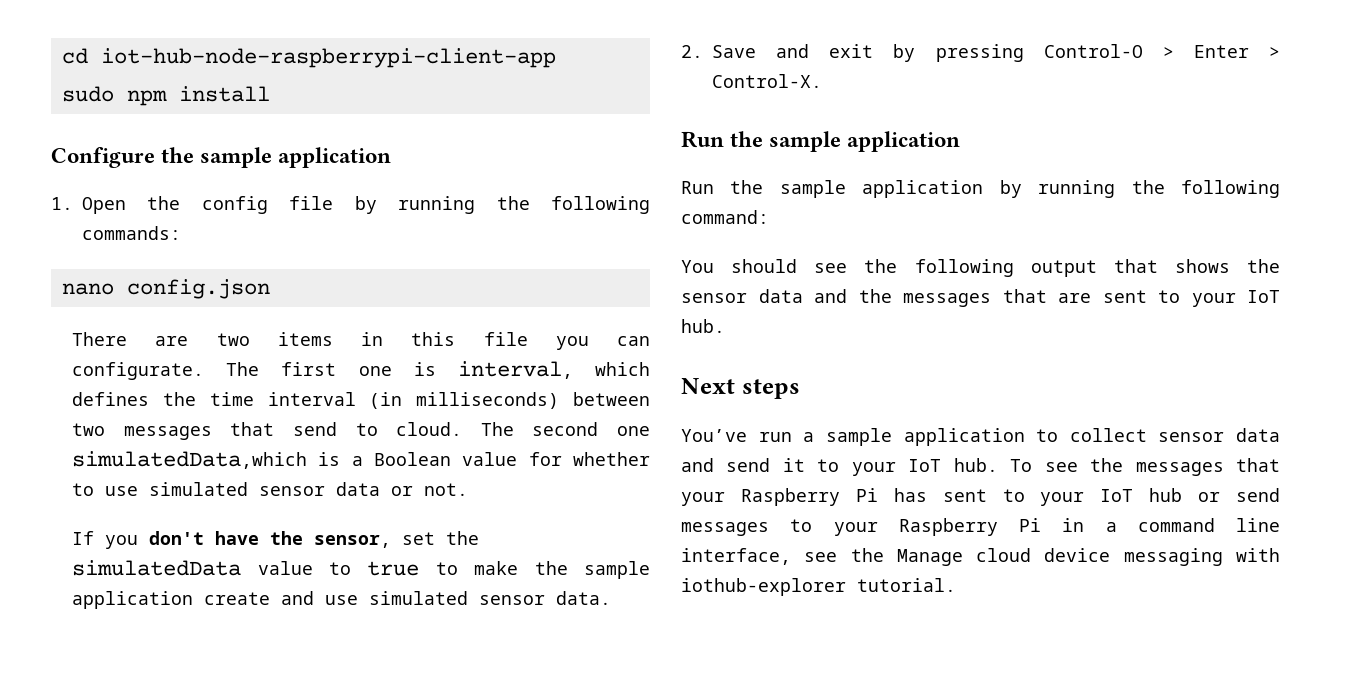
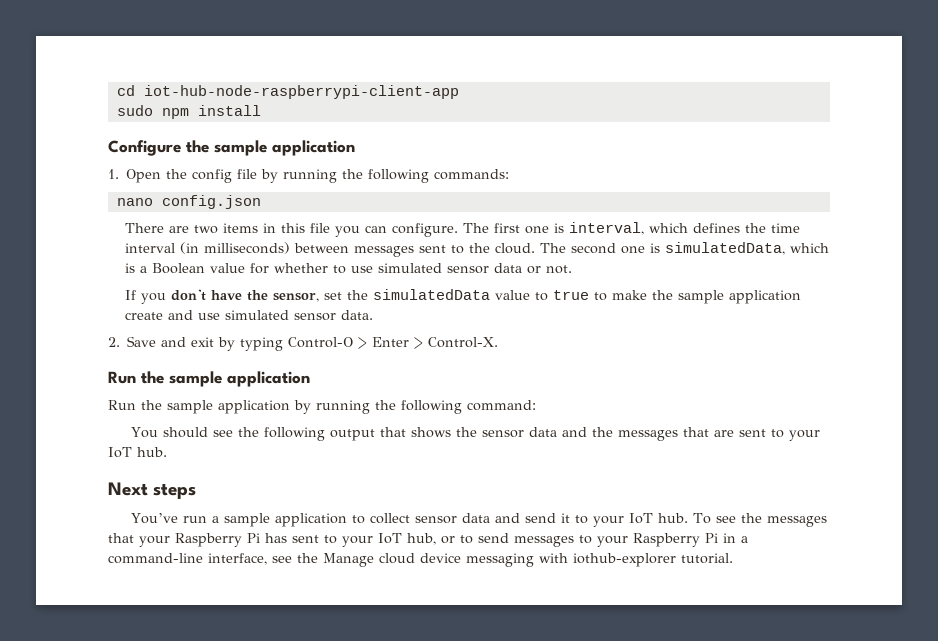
[72,362,205,380] configurate. -> [391,223,458,237] configure.
[72,422,378,440] two messages that send to -> [353,243,490,257] messages sent to the
[72,451,308,469] simulatedData,which -> [649,242,829,255] is simulatedData, which
[935,44,1024,62] pressing -> [240,337,284,351] typing
[1149,488,1221,502] hub or -> [407,533,473,545] hub, or to
[1137,518,1280,532] command line -> [108,553,203,564] command-line

